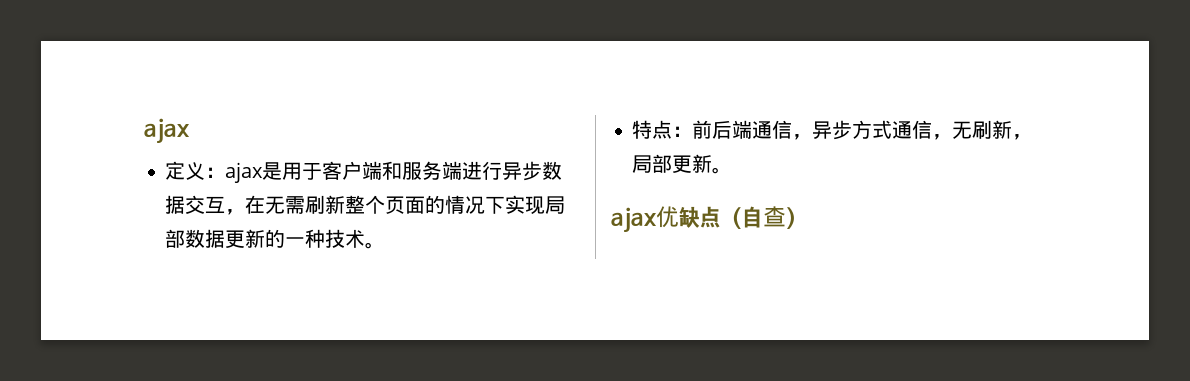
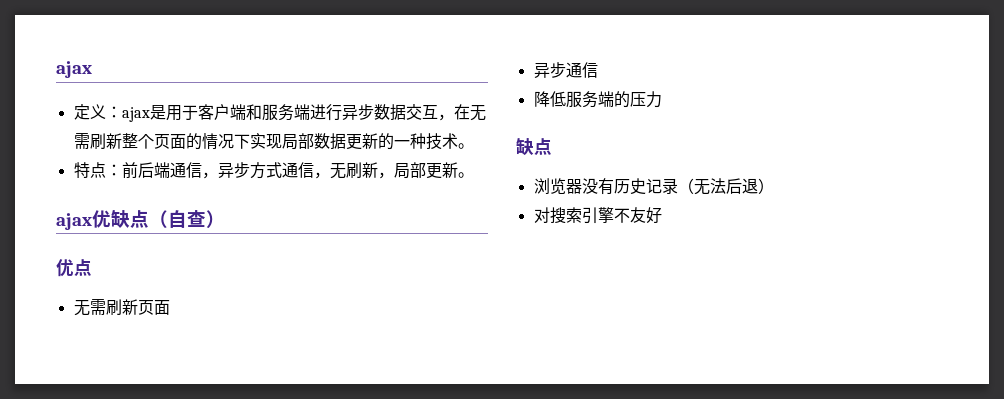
(807, 218) none -> [56,259,92,277] [73,299,170,316] [533,62,598,78] [533,91,662,108] [516,138,552,156] [533,178,774,195] [533,207,662,224] // 优点 // 无需刷新页面 // 异步通信 // 降低服务端的压力 // 缺点 // 浏览器没有历史记录（无法后退） // 对搜索引擎不友好

